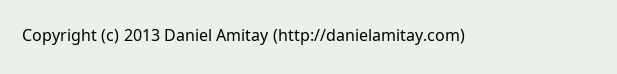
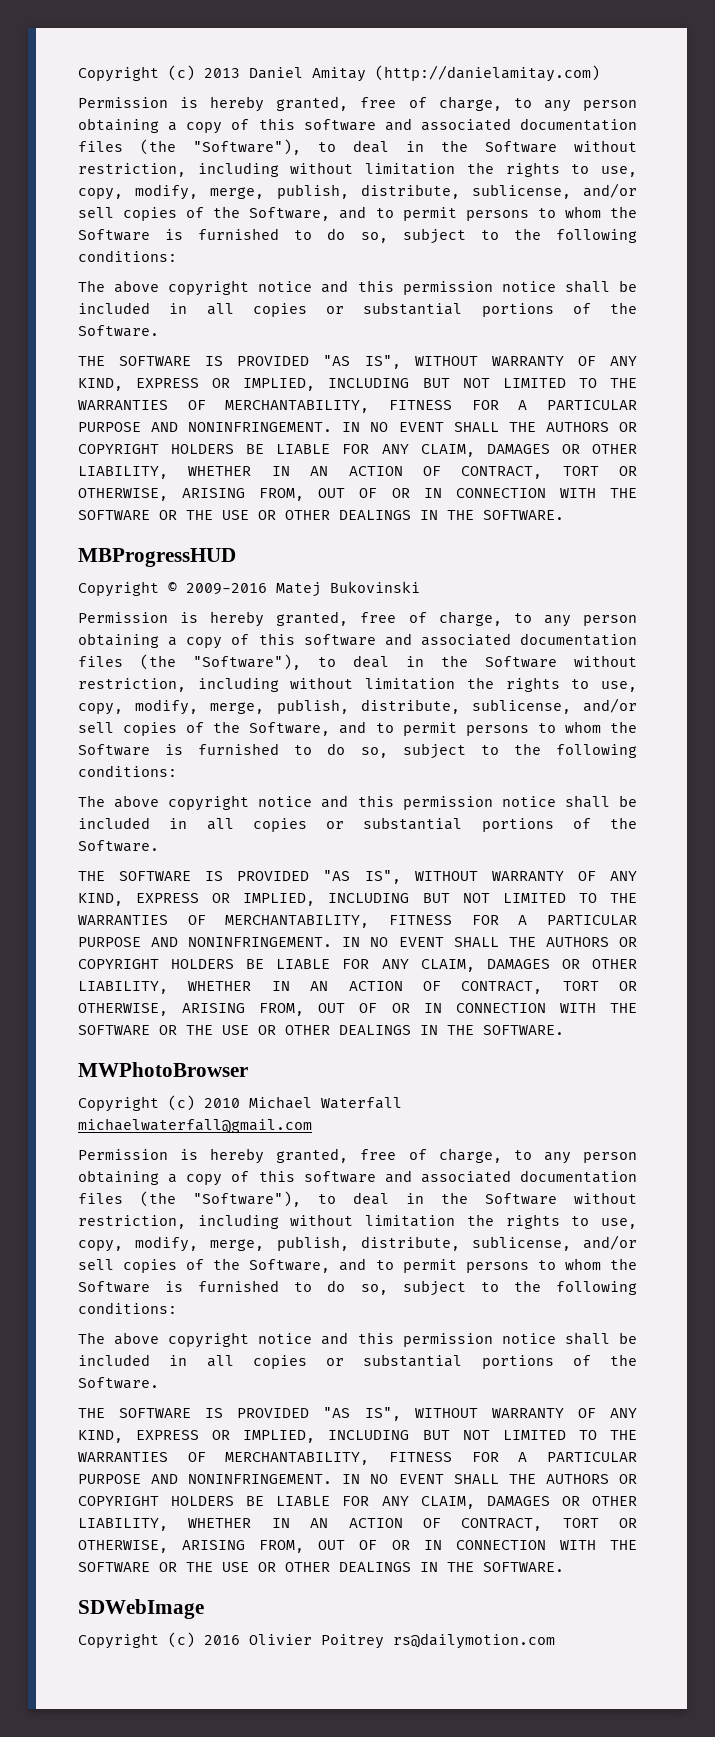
(465, 37) none -> [78,96,637,112] [78,118,637,134] [78,139,637,155] [78,162,637,177] [78,183,637,200] [78,206,637,221] [78,228,637,244] [78,250,177,262] [78,280,637,296] [78,302,637,317] [78,325,159,337] [78,355,637,369] [78,378,637,391] [78,400,637,413] [78,422,637,432] [78,444,637,457] [78,466,637,479] [78,488,637,501] [78,510,564,520] [78,548,236,567] [78,581,420,597] [78,611,637,627] [78,633,637,649] [78,654,637,670] [78,677,637,692] [78,698,637,715] [78,721,637,736] [78,743,637,759] [78,765,177,777] [78,795,637,811] [78,817,637,832] [78,840,159,852] [78,870,637,884] [78,893,637,906] [78,915,637,928] [78,937,637,947] [78,959,637,972] [78,981,637,994] [78,1003,637,1016] [78,1025,564,1035] [78,1062,248,1077] [78,1095,402,1112] [78,1118,312,1133] [78,1148,637,1164] [78,1170,637,1186] [78,1191,637,1207] [78,1214,637,1229] [78,1235,637,1252] [78,1258,637,1273] [78,1280,637,1296] [78,1302,177,1314] [78,1332,637,1348] [78,1354,637,1369] [78,1377,159,1389] [78,1407,637,1421] [78,1430,637,1443] [78,1452,637,1465] [78,1474,637,1484] [78,1496,637,1509] [78,1518,637,1531] [78,1540,637,1553] [78,1562,564,1572] [78,1599,204,1619] [78,1632,555,1649] // Permission is hereby granted, free of charge, to any person obtaining a copy of this software and associated documentation files (the "Software"), to deal in the Software without restriction, including without limitation the rights to use, copy, modify, merge, publish, distribute, sublicense, and/or sell copies of the Software, and to permit persons to whom the Software is furnished to do so, subject to the following conditions: // The above copyright notice and this permission notice shall be included in all copies or substantial portions of the Software. // THE SOFTWARE IS PROVIDED "AS IS", WITHOUT WARRANTY OF ANY KIND, EXPRESS OR IMPLIED, INCLUDING BUT NOT LIMITED TO THE WARRANTIES OF MERCHANTABILITY, FITNESS FOR A PARTICULAR PURPOSE AND NONINFRINGEMENT. IN NO EVENT SHALL THE AUTHORS OR COPYRIGHT HOLDERS BE LIABLE FOR ANY CLAIM, DAMAGES OR OTHER LIABILITY, WHETHER IN AN ACTION OF CONTRACT, TORT OR OTHERWISE, ARISING FROM, OUT OF OR IN CONNECTION WITH THE SOFTWARE OR THE USE OR OTHER DEALINGS IN THE SOFTWARE. // MBProgressHUD // Copyright © 2009-2016 Matej Bukovinski // Permission is hereby granted, free of charge, to any person obtaining a copy of this software and associated documentation files (the "Software"), to deal in the Software without restriction, including without limitation the rights to use, copy, modify, merge, publish, distribute, sublicense, and/or sell copies of the Software, and to permit persons to whom the Software is furnished to do so, subject to the following conditions: // The above copyright notice and this permission notice shall be included in all copies or substantial portions of the Software. // THE SOFTWARE IS PROVIDED "AS IS", WITHOUT WARRANTY OF ANY KIND, EXPRESS OR IMPLIED, INCLUDING BUT NOT LIMITED TO THE WARRANTIES OF MERCHANTABILITY, FITNESS FOR A PARTICULAR PURPOSE AND NONINFRINGEMENT. IN NO EVENT SHALL THE AUTHORS OR COPYRIGHT HOLDERS BE LIABLE FOR ANY CLAIM, DAMAGES OR OTHER LIABILITY, WHETHER IN AN ACTION OF CONTRACT, TORT OR OTHERWISE, ARISING FROM, OUT OF OR IN CONNECTION WITH THE SOFTWARE OR THE USE OR OTHER DEALINGS IN THE SOFTWARE. // MWPhotoBrowser // Copyright (c) 2010 Michael Waterfall michaelwaterfall@gmail.com // Permission is hereby granted, free of charge, to any person obtaining a copy of this software and associated documentation files (the "Software"), to deal in the Software without restriction, including without limitation the rights to use, copy, modify, merge, publish, distribute, sublicense, and/or sell copies of the Software, and to permit persons to whom the Software is furnished to do so, subject to the following conditions: // The above copyright notice and this permission notice shall be included in all copies or substantial portions of the Software. // THE SOFTWARE IS PROVIDED "AS IS", WITHOUT WARRANTY OF ANY KIND, EXPRESS OR IMPLIED, INCLUDING BUT NOT LIMITED TO THE WARRANTIES OF MERCHANTABILITY, FITNESS FOR A PARTICULAR PURPOSE AND NONINFRINGEMENT. IN NO EVENT SHALL THE AUTHORS OR COPYRIGHT HOLDERS BE LIABLE FOR ANY CLAIM, DAMAGES OR OTHER LIABILITY, WHETHER IN AN ACTION OF CONTRACT, TORT OR OTHERWISE, ARISING FROM, OUT OF OR IN CONNECTION WITH THE SOFTWARE OR THE USE OR OTHER DEALINGS IN THE SOFTWARE. // SDWebImage // Copyright (c) 2016 Olivier Poitrey rs@dailymotion.com

